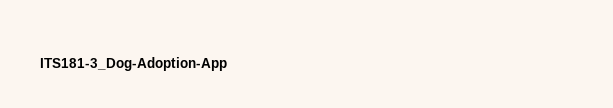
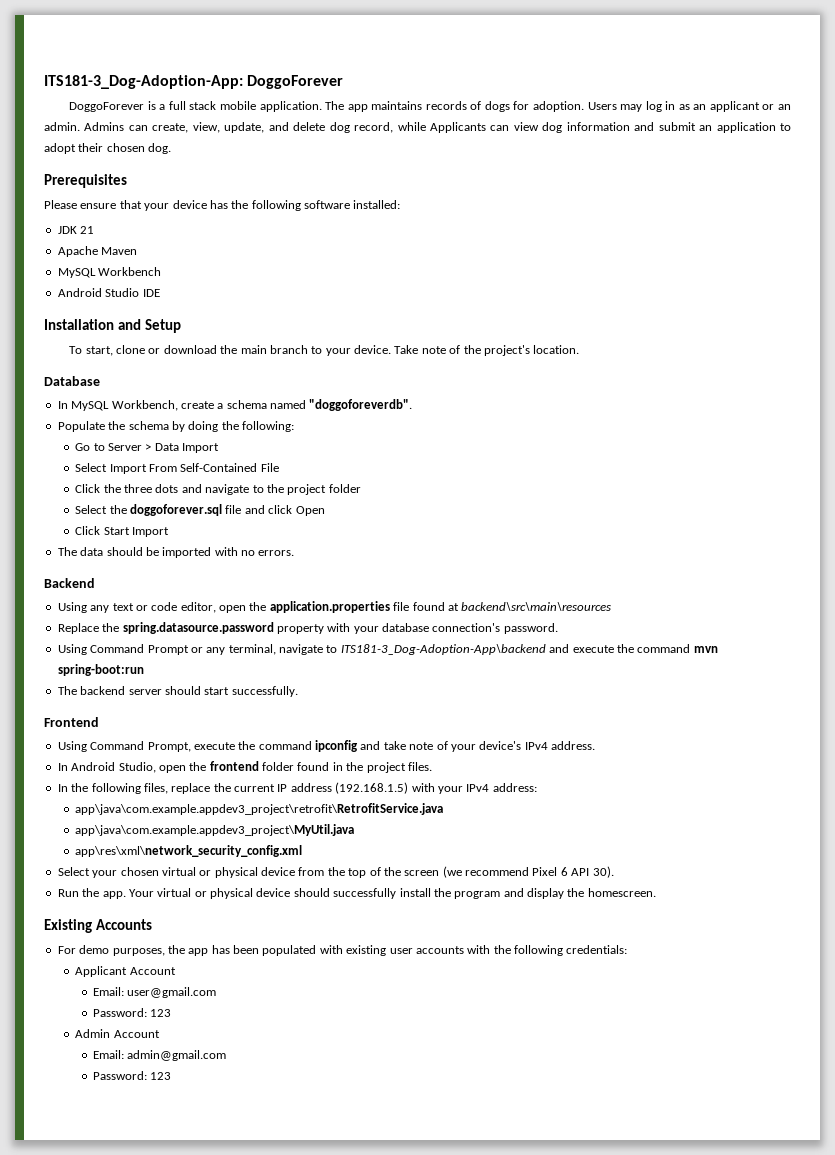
[40,57,227,71] ITS181-3_Dog-Adoption-App -> [44,75,344,89] [69,101,792,112] [44,122,792,133] [44,143,172,154] [44,174,127,188] [44,200,401,211] [57,226,95,234] [57,246,138,257] [57,267,162,278] [57,288,160,297] [44,319,181,333] [69,345,580,356] [44,376,100,386] [57,399,413,411] [57,421,294,432] [75,443,220,453] [75,463,279,474] [75,484,361,495] [75,504,325,516] [75,526,170,537] [57,547,295,558] [44,578,95,588] [57,601,612,613] [57,622,558,634] [57,644,718,655] [57,664,144,676] [57,686,298,697] [44,717,99,727] [57,740,595,752] [57,761,432,773] [57,782,537,794] [75,803,444,815] [75,824,355,836] [75,845,303,857] [57,866,614,878] [57,888,656,899] [44,919,152,933] [57,945,628,956] [75,966,176,977] [92,987,217,998] [92,1008,172,1017] [75,1029,160,1038] [92,1050,227,1061] [92,1071,172,1080] ITS181-3_Dog-Adoption-App: DoggoForever // DoggoForever is a full stack mobile application. The app maintains records of dogs for adoption. Users may log in as an applicant or an admin. Admins can create, view, update, and delete dog record, while Applicants can view dog information and submit an application to adopt their chosen dog. // Prerequisites // Please ensure that your device has the following software installed: // JDK 21 // Apache Maven // MySQL Workbench // Android Studio IDE // Installation and Setup // To start, clone or download the main branch to your device. Take note of the project's location. // Database // In MySQL Workbench, create a schema named "doggoforeverdb". // Populate the schema by doing the following: // Go to Server > Data Import // Select Import From Self-Contained File // Click the three dots and navigate to the project folder // Select the doggoforever.sql file and click Open // Click Start Import // The data should be imported with no errors. // Backend // Using any text or code editor, open the application.properties file found at backend\src\main\resources // Replace the spring.datasource.password property with your database connection's password. // Using Command Prompt or any terminal, navigate to ITS181-3_Dog-Adoption-App\backend and execute the command mvn spring-boot:run // The backend server should start successfully. // Frontend // Using Command Prompt, execute the command ipconfig and take note of your device's IPv4 address. // In Android Studio, open the frontend folder found in the project files. // In the following files, replace the current IP address (192.168.1.5) with your IPv4 address: // app\java\com.example.appdev3_project\retrofit\RetrofitService.java // app\java\com.example.appdev3_project\MyUtil.java // app\res\xml\network_security_config.xml // Select your chosen virtual or physical device from the top of the screen (we recommend Pixel 6 API 30). // Run the app. Your virtual or physical device should successfully install the program and display the homescreen. // Existing Accounts // For demo purposes, the app has been populated with existing user accounts with the following credentials: // Applicant Account // Email: user@gmail.com // Password: 123 // Admin Account // Email: admin@gmail.com // Password: 123

